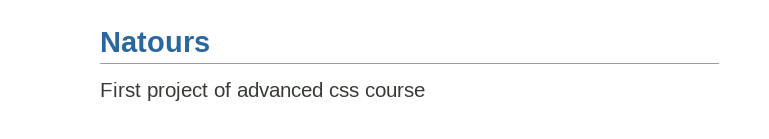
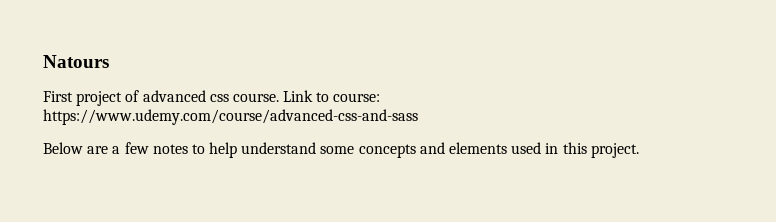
[365,85,425,97] course -> [232,90,381,102] [43,109,418,125] [43,142,639,158] course. Link to course: https://www.udemy.com/course/advanced-css-and-sass // Below are a few notes to help understand some concepts and elements used in this project.

